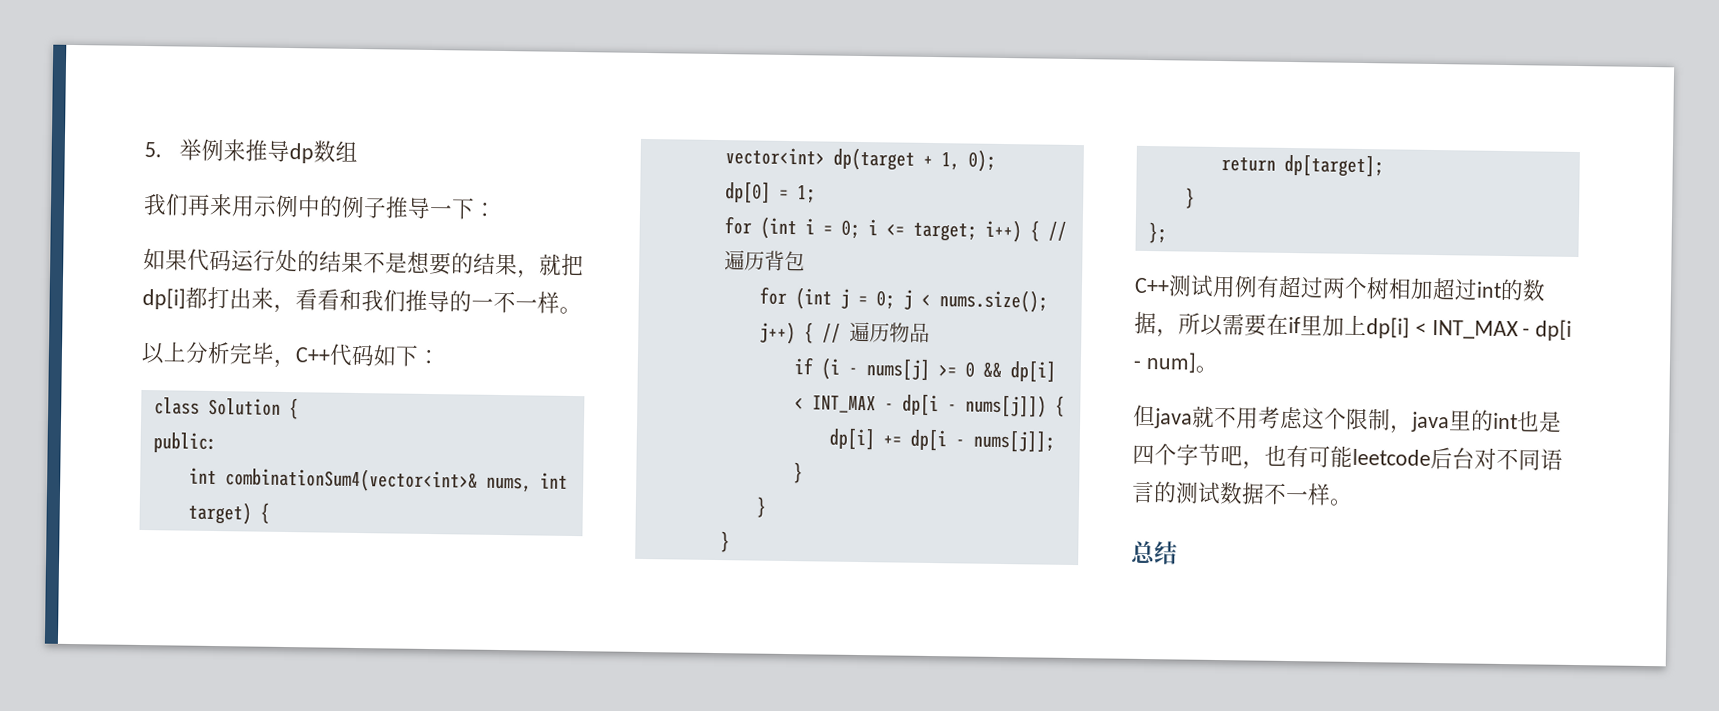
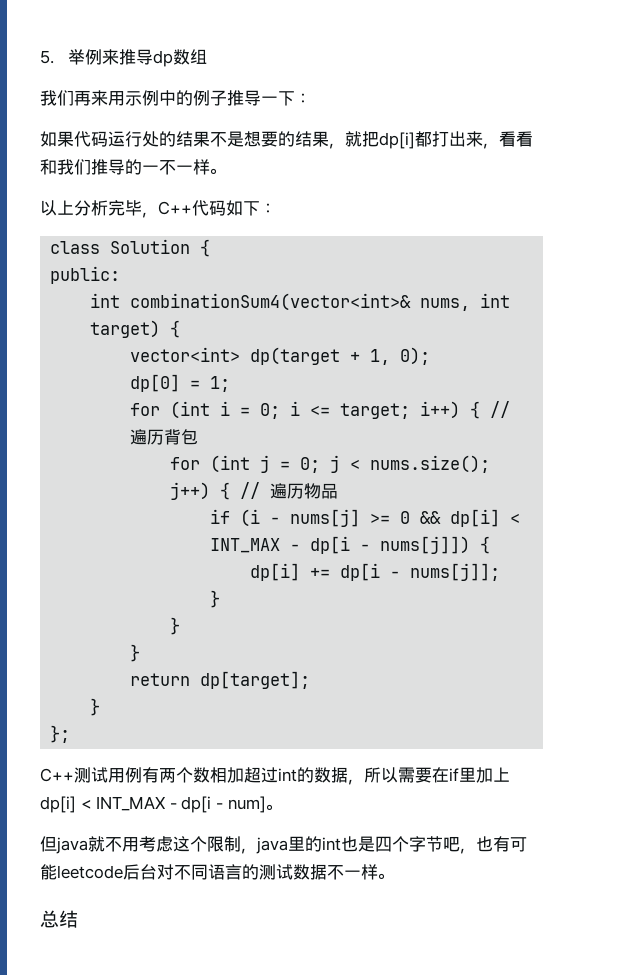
[1278,275,1390,300] 超过两个树 -> [159,767,210,783] 两个数

